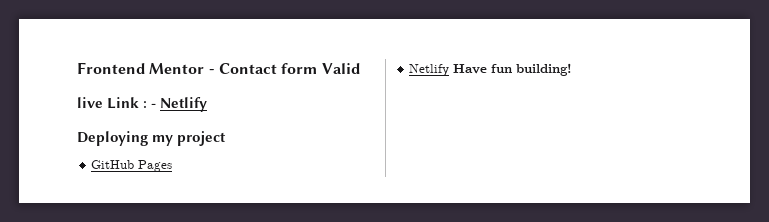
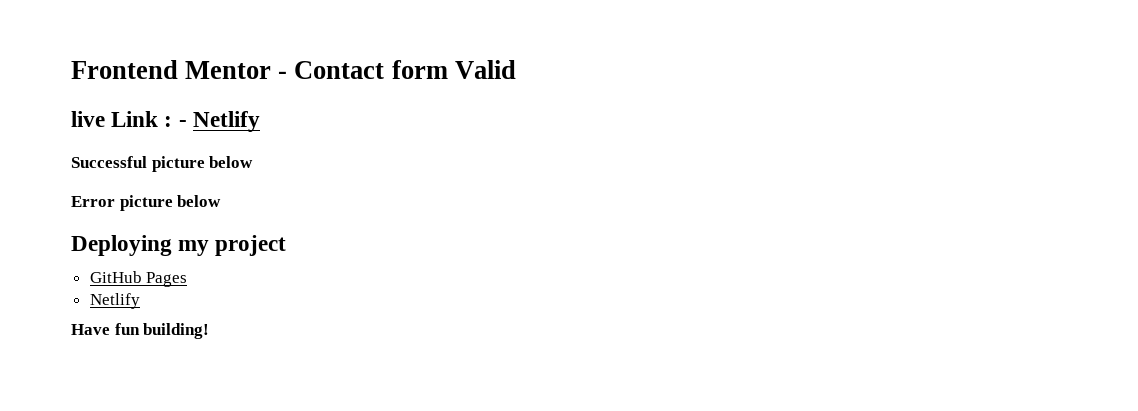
(208, 104) none -> [71,156,254,172] [71,195,222,211] // Successful picture below // Error picture below
(450, 70) none -> (140, 301) //

